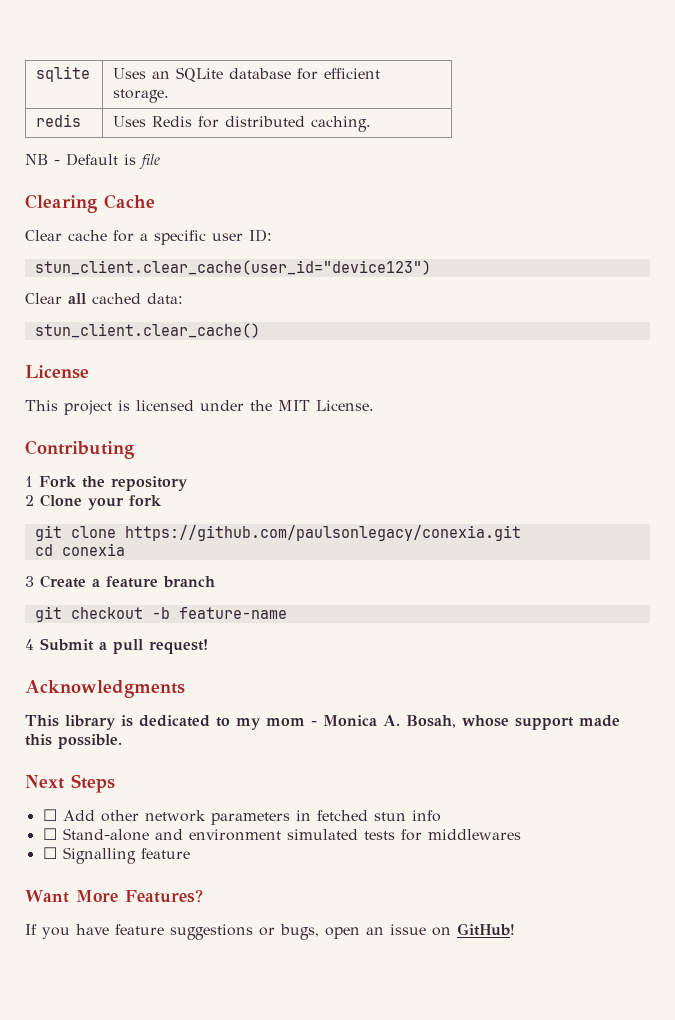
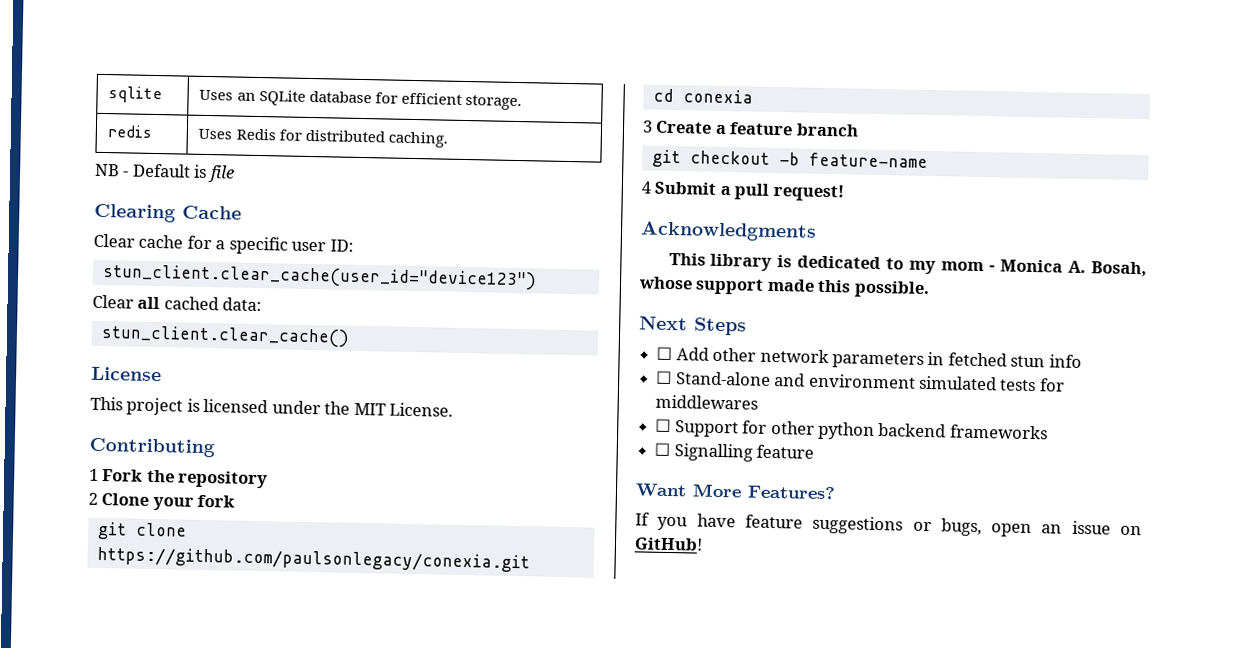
(521, 834) none -> [655,418,1048,440] // ☐ Support for other python backend frameworks

